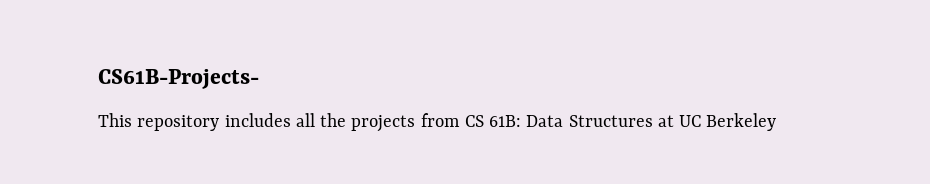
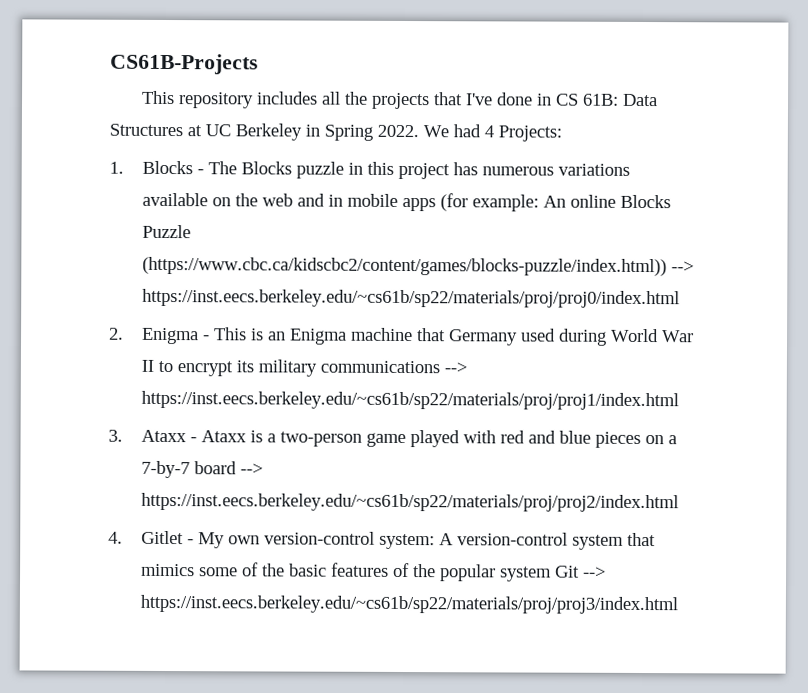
[98,69,259,89] CS61B-Projects- -> [110,53,258,75] CS61B-Projects
[420,113,460,127] from -> [434,92,553,106] that I've done in
(777, 122) none -> [305,124,562,142] [109,160,631,180] [142,192,672,212] [142,224,192,239] [142,256,695,277] [142,288,681,309] [109,327,695,346] [141,359,468,377] [141,390,680,411] [108,429,678,448] [141,460,264,479] [141,492,680,513] [108,530,657,550] [141,562,607,582] [140,594,679,615] in Spring 2022. We had 4 Projects: // 1. Blocks - The Blocks puzzle in this project has numerous variations available on the web and in mobile apps (for example: An online Blocks Puzzle (https://www.cbc.ca/kidscbc2/content/games/blocks-puzzle/index.html)) --> https://inst.eecs.berkeley.edu/~cs61b/sp22/materials/proj/proj0/index.html // 2. Enigma - This is an Enigma machine that Germany used during World War II to encrypt its military communications --> https://inst.eecs.berkeley.edu/~cs61b/sp22/materials/proj/proj1/index.html // 3. Ataxx - Ataxx is a two-person game played with red and blue pieces on a 7-by-7 board --> https://inst.eecs.berkeley.edu/~cs61b/sp22/materials/proj/proj2/index.html // 4. Gitlet - My own version-control system: A version-control system that mimics some of the basic features of the popular system Git --> https://inst.eecs.berkeley.edu/~cs61b/sp22/materials/proj/proj3/index.html

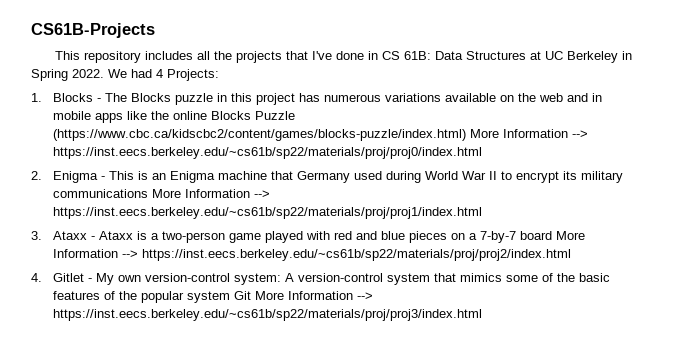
[440,193,672,212] [142,224,192,239] [142,256,668,277] (for example: An online Blocks Puzzle (https://www.cbc.ca/kidscbc2/content/games/blocks-puzzle/index.html)) -> [126,111,295,120] [52,129,568,141] like the online Blocks Puzzle (https://www.cbc.ca/kidscbc2/content/games/blocks-puzzle/index.html) More Information
(441, 367) none -> [151,189,250,198] More Information
(238, 468) none -> [555,231,585,240] [52,249,118,258] More Information
(581, 571) none -> [254,291,353,300] More Information

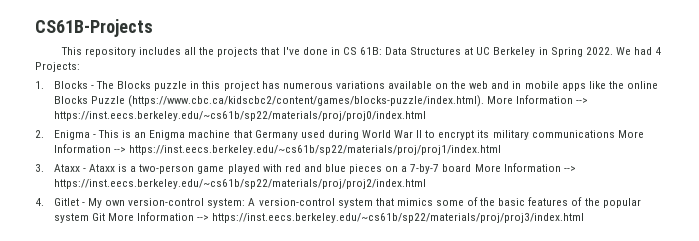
[52,129,466,141] (https://www.cbc.ca/kidscbc2/content/games/blocks-puzzle/index.html) -> [127,95,484,107] (https://www.cbc.ca/kidscbc2/content/games/blocks-puzzle/index.html).

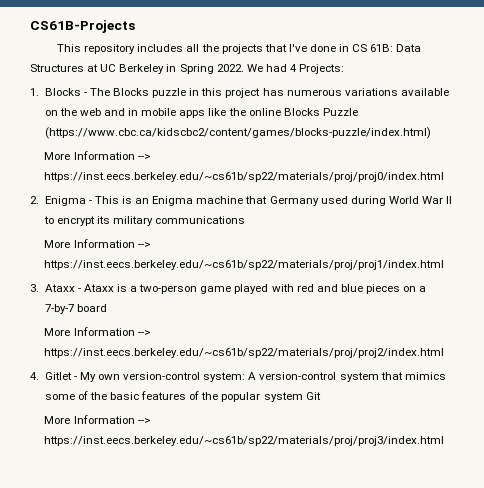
[127,95,484,107] (https://www.cbc.ca/kidscbc2/content/games/blocks-puzzle/index.html). -> [44,127,431,139] (https://www.cbc.ca/kidscbc2/content/games/blocks-puzzle/index.html) //
(615, 134) none -> (246, 220) //
(472, 168) none -> (107, 308) //
(105, 217) none -> (321, 396) //

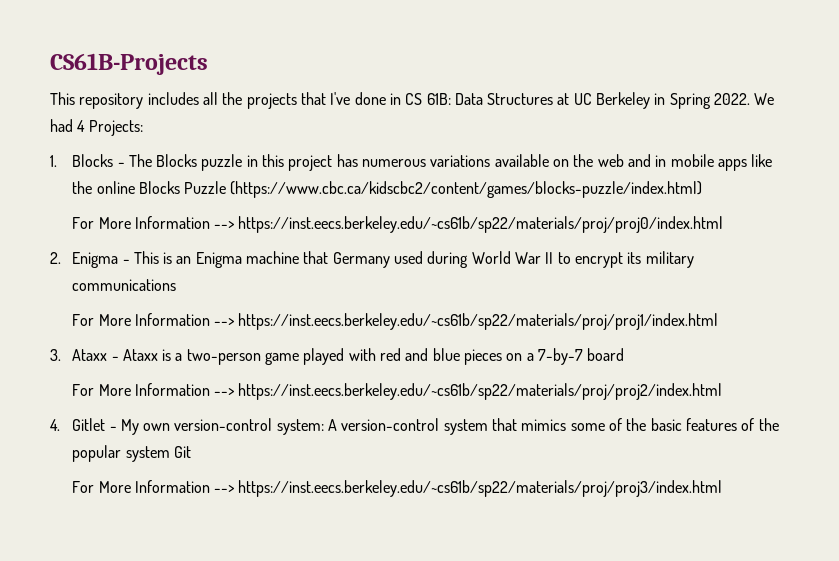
(431, 133) none -> [72,217,95,229] For
(246, 220) none -> [72,314,95,326] For
(107, 308) none -> [72,384,95,396] For
(321, 396) none -> [72,481,95,493] For

